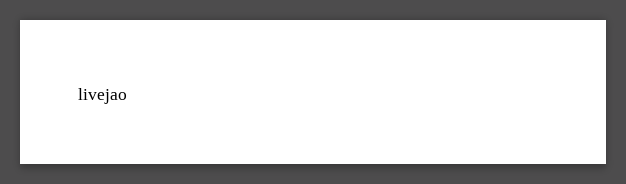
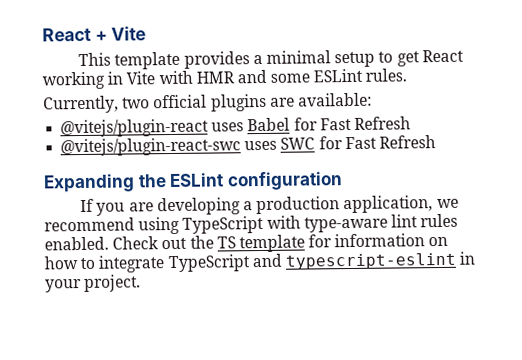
[78,88,127,104] livejao -> [42,26,147,42] [78,49,464,70] [42,68,408,90] [43,92,372,114] [60,116,411,138] [60,135,436,157] [43,171,343,193] [80,195,459,216] [44,213,459,235] [44,233,449,253] [44,251,476,273] [45,274,142,293] React + Vite // This template provides a minimal setup to get React working in Vite with HMR and some ESLint rules. // Currently, two official plugins are available: // @vitejs/plugin-react uses Babel for Fast Refresh // @vitejs/plugin-react-swc uses SWC for Fast Refresh // Expanding the ESLint configuration // If you are developing a production application, we recommend using TypeScript with type-aware lint rules enabled. Check out the TS template for information on how to integrate TypeScript and typescript-eslint in your project.

